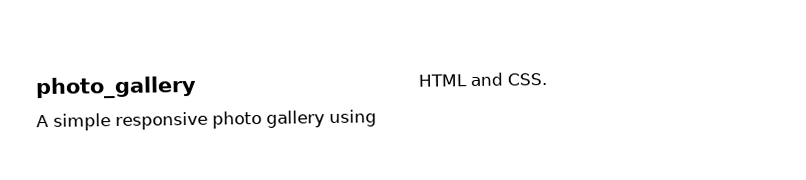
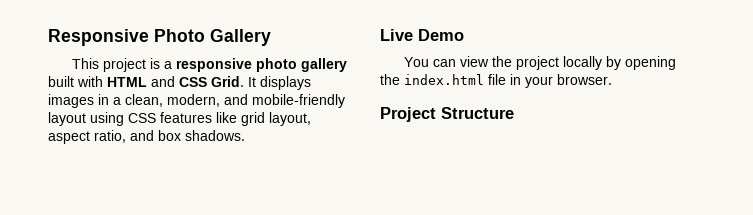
[35,75,197,100] [36,109,377,131] [418,72,547,87] photo_gallery // A simple responsive photo gallery using HTML and CSS. -> [48,29,271,46] [71,58,347,72] [48,76,311,90] [48,94,345,108] [48,112,311,126] [48,130,245,144] [380,29,464,41] [403,56,676,70] [380,74,612,88] [380,107,514,122] Responsive Photo Gallery // This project is a responsive photo gallery built with HTML and CSS Grid. It displays images in a clean, modern, and mobile-friendly layout using CSS features like grid layout, aspect ratio, and box shadows. // Live Demo // You can view the project locally by opening the index.html file in your browser. // Project Structure

